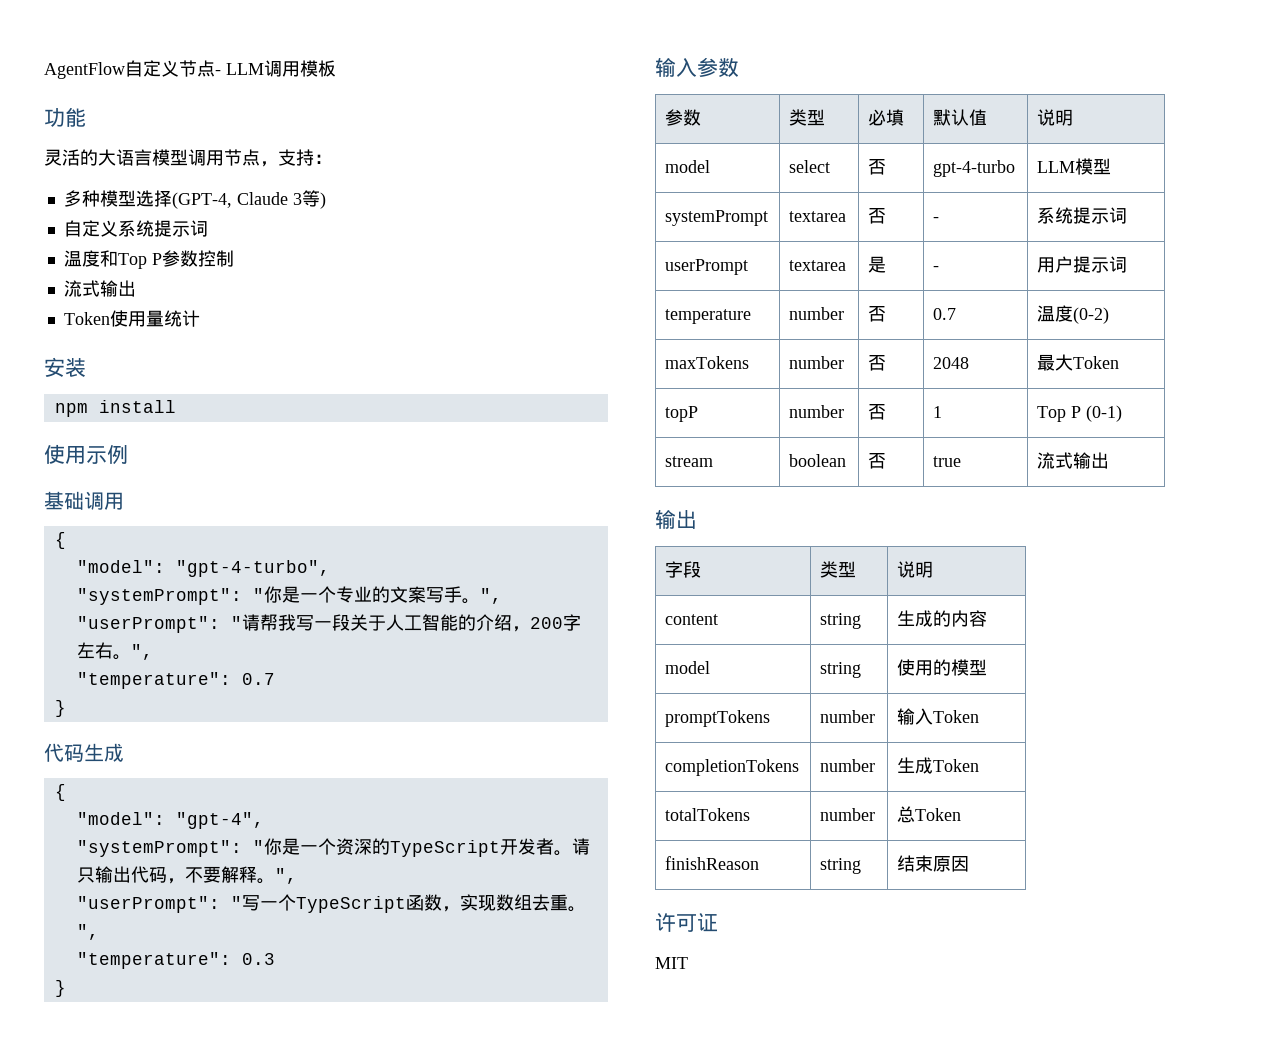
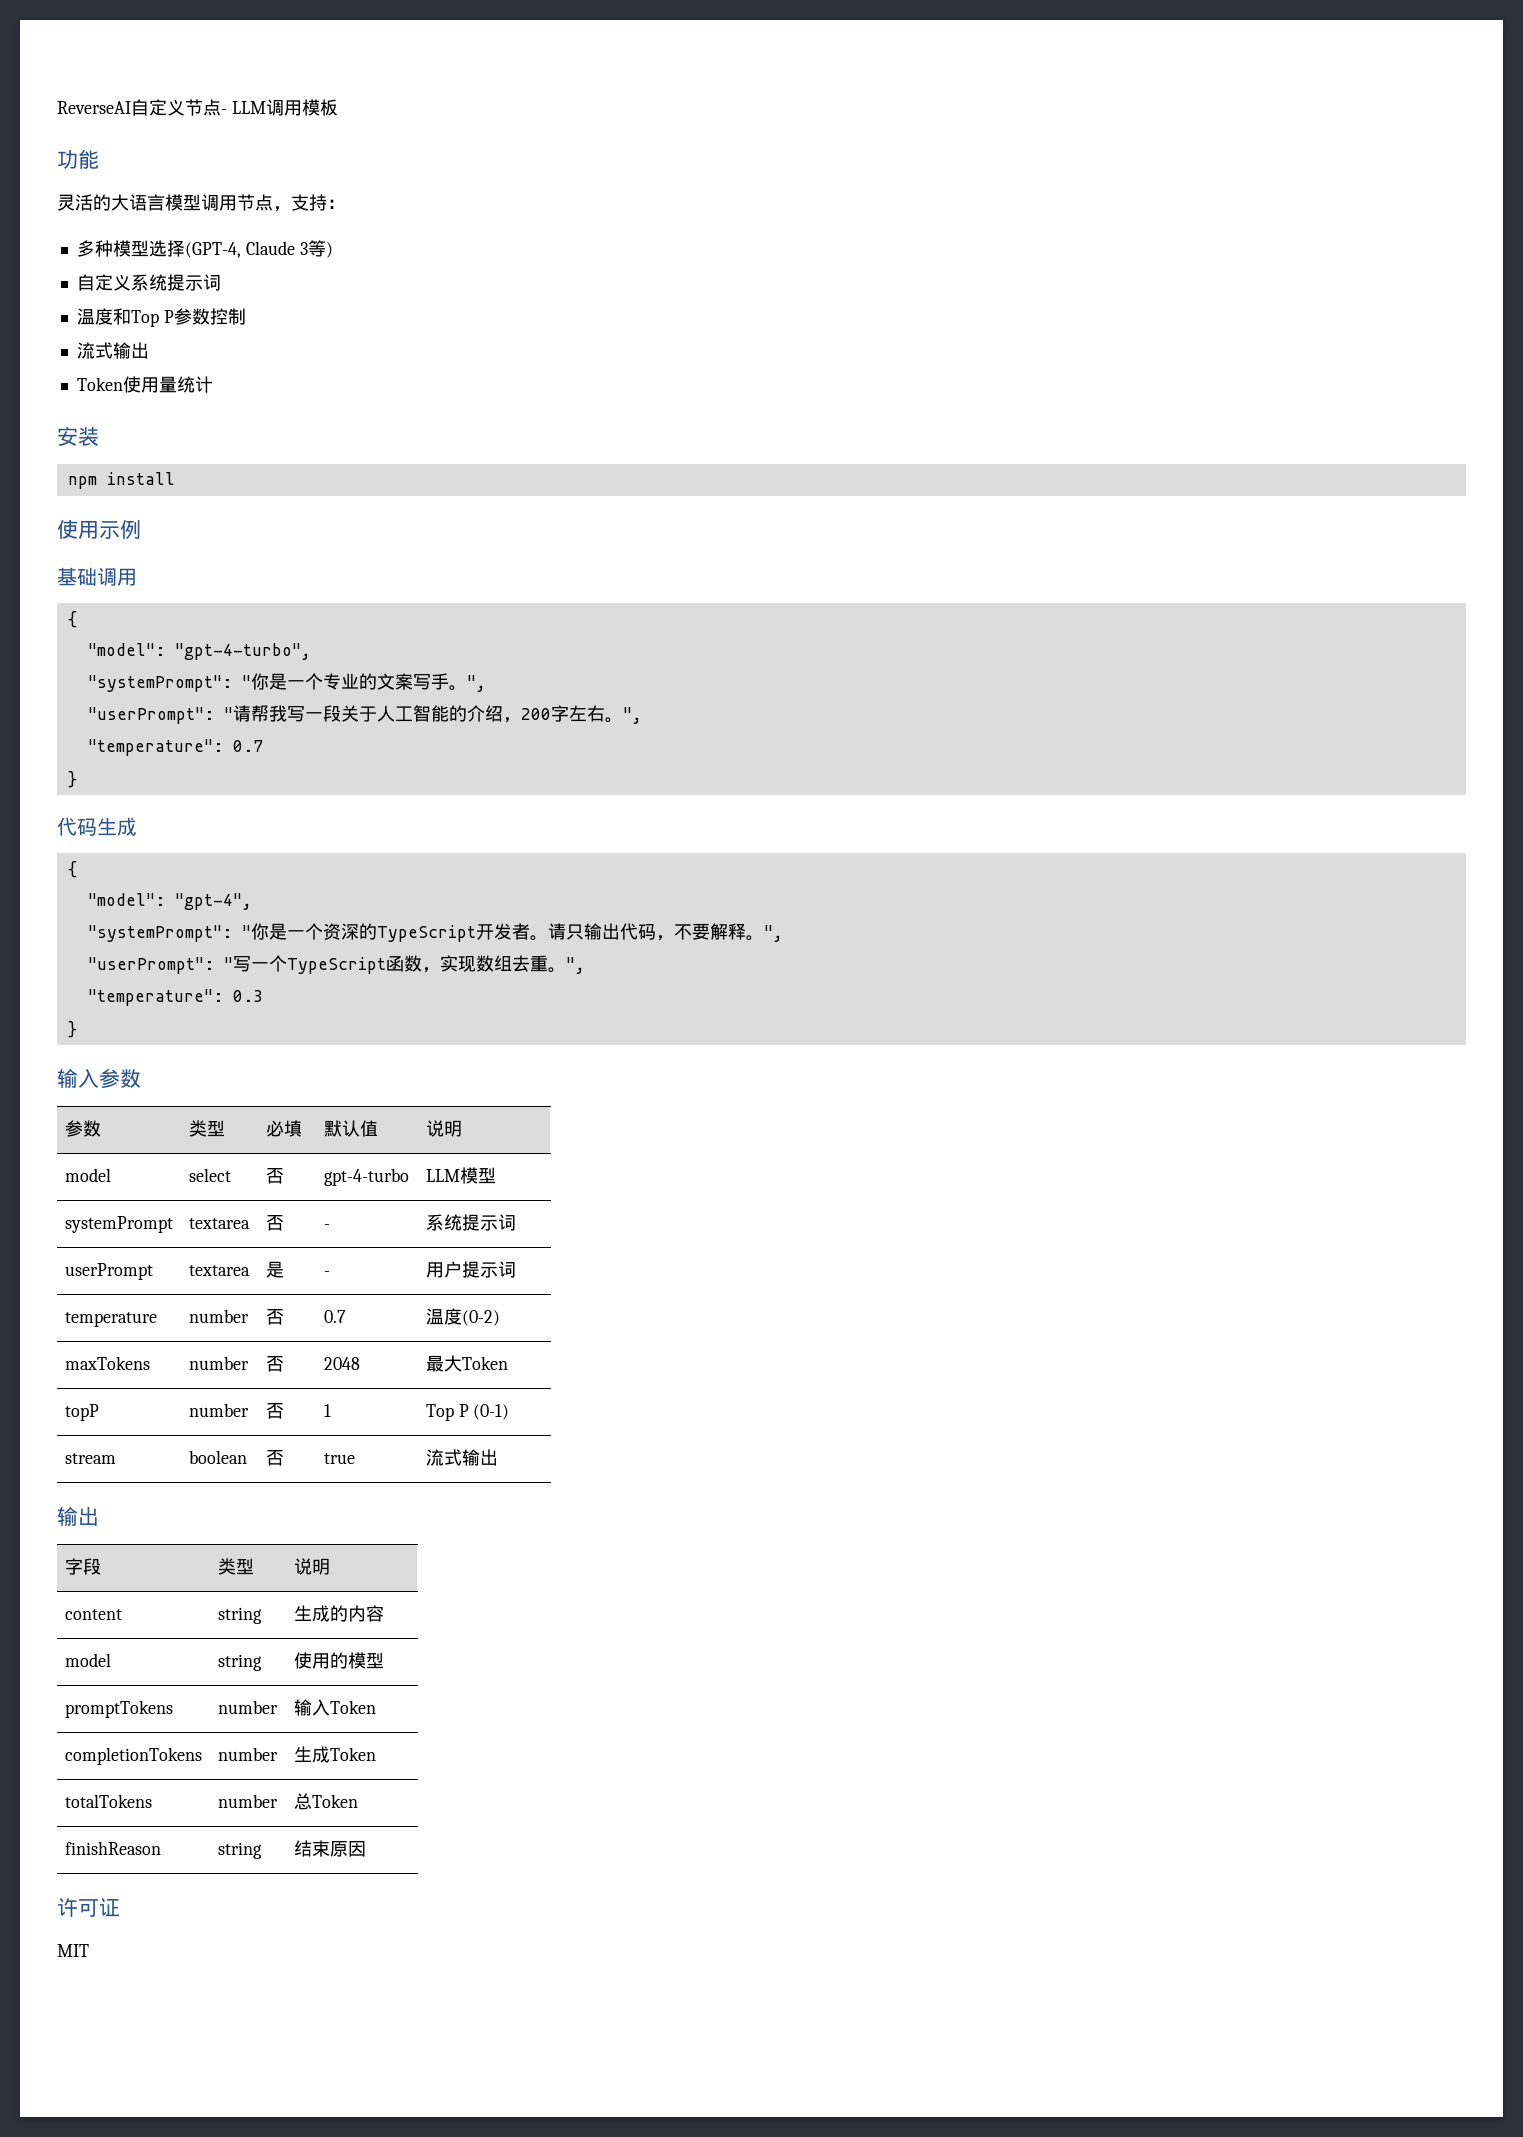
[44,62,125,79] AgentFlow -> [57,101,131,114] ReverseAI

